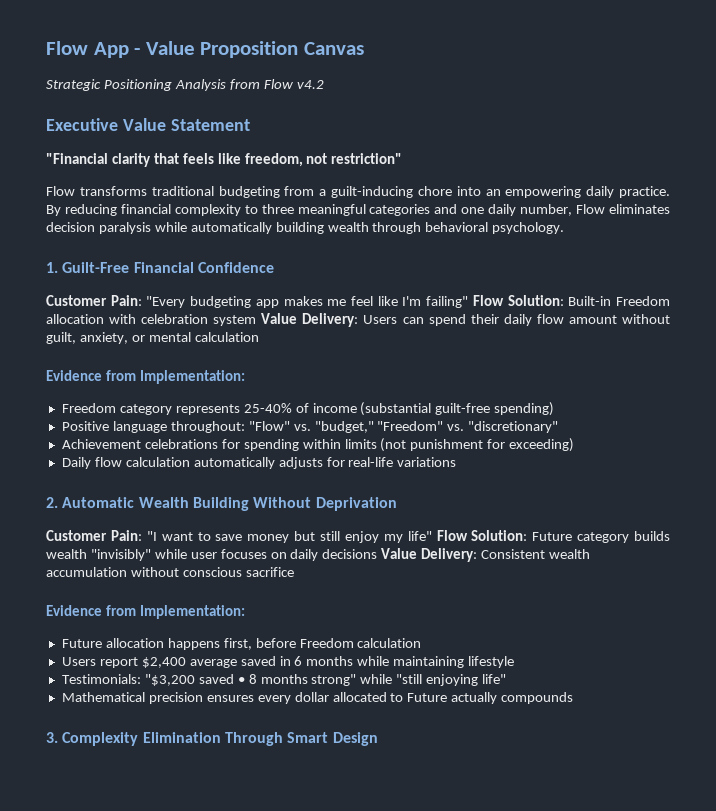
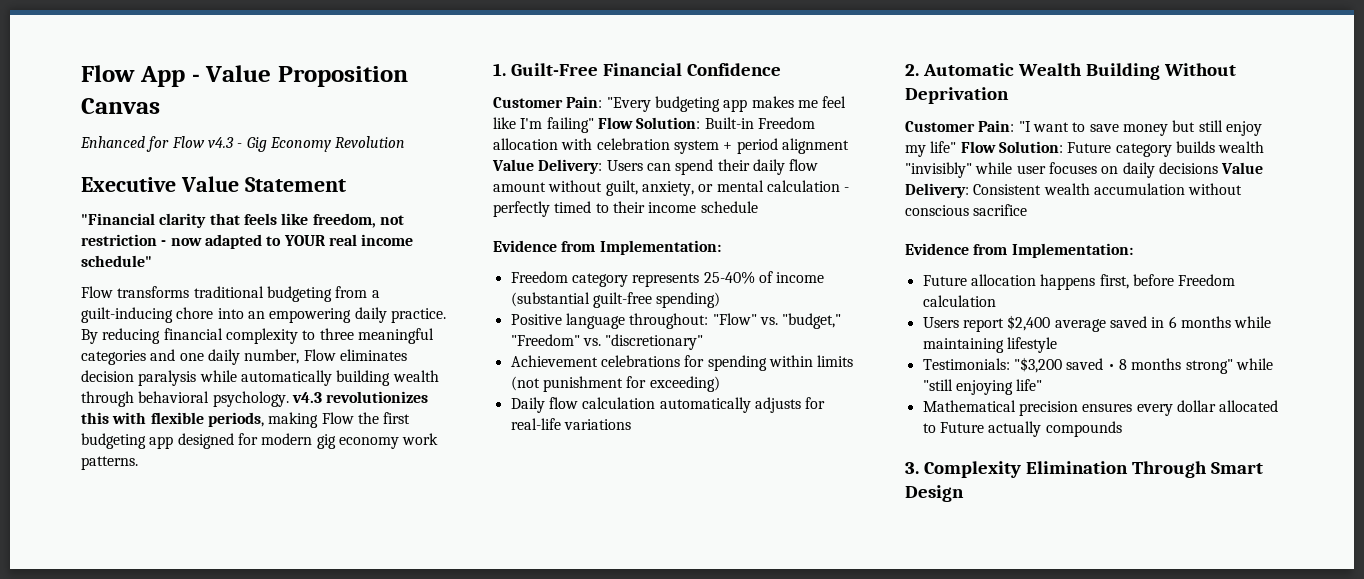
[46,79,324,91] Strategic Positioning Analysis from Flow v4.2 -> [80,136,406,152] Enhanced for Flow v4.3 - Gig Economy Revolution
[331,153,403,164] restriction" -> [81,234,414,249] [81,255,152,267] restriction - now adapted to YOUR real income schedule"
(565, 228) none -> [291,391,429,403] [81,412,411,428] [81,433,439,449] [81,456,138,470] v4.3 revolutionizes this with flexible periods, making Flow the first budgeting app designed for modern gig economy work patterns.
(257, 320) none -> [723,138,849,154] + period alignment
(259, 337) none -> [844,187,850,192] [493,201,758,217] - perfectly timed to their income schedule

